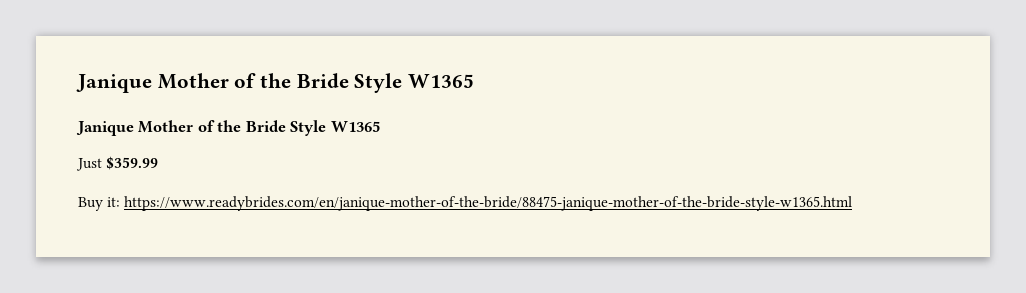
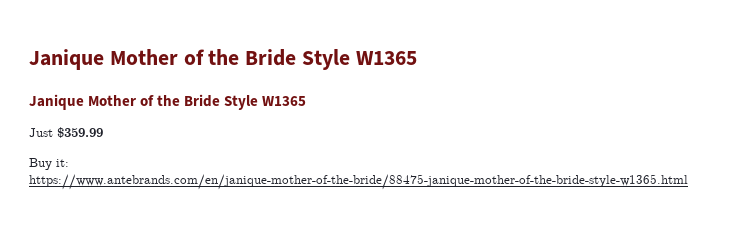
[124,196,853,211] https://www.readybrides.com/en/janique-mother-of-the-bride/88475-janique-mother-of-the-bride-style-w1365.html -> [29,174,688,190] https://www.antebrands.com/en/janique-mother-of-the-bride/88475-janique-mother-of-the-bride-style-w1365.html

